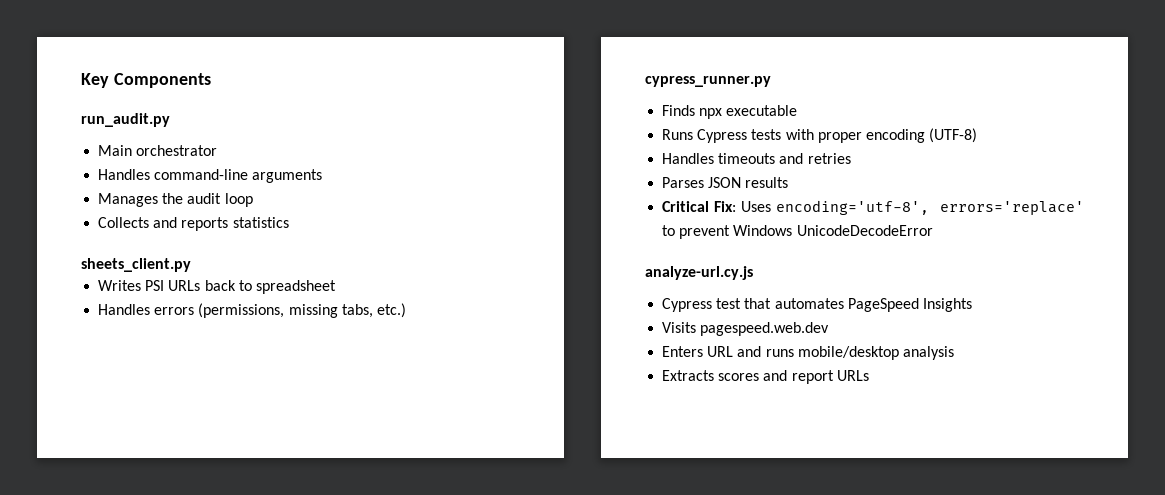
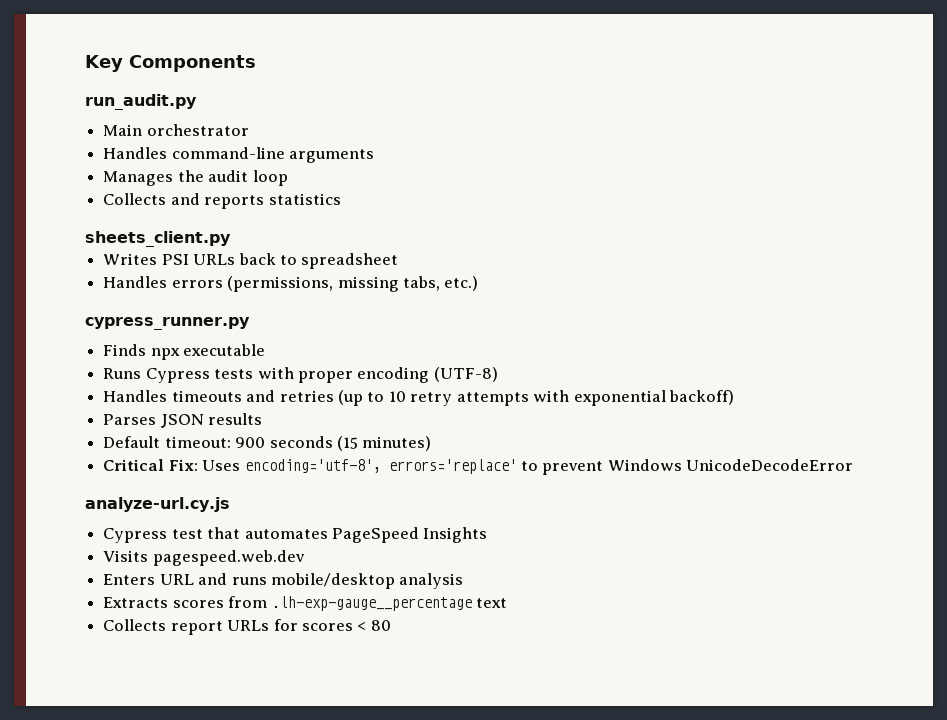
[662,177,789,188] // Parses JSON results -> [337,390,735,406] [103,413,263,428] [103,436,432,451] (up to 10 retry attempts with exponential backoff) // Parses JSON results // Default timeout: 900 seconds (15 minutes)
[763,370,869,384] and report URLs -> [228,596,507,611] [103,619,391,635] from .lh-exp-gauge__percentage text // Collects report URLs for scores < 80

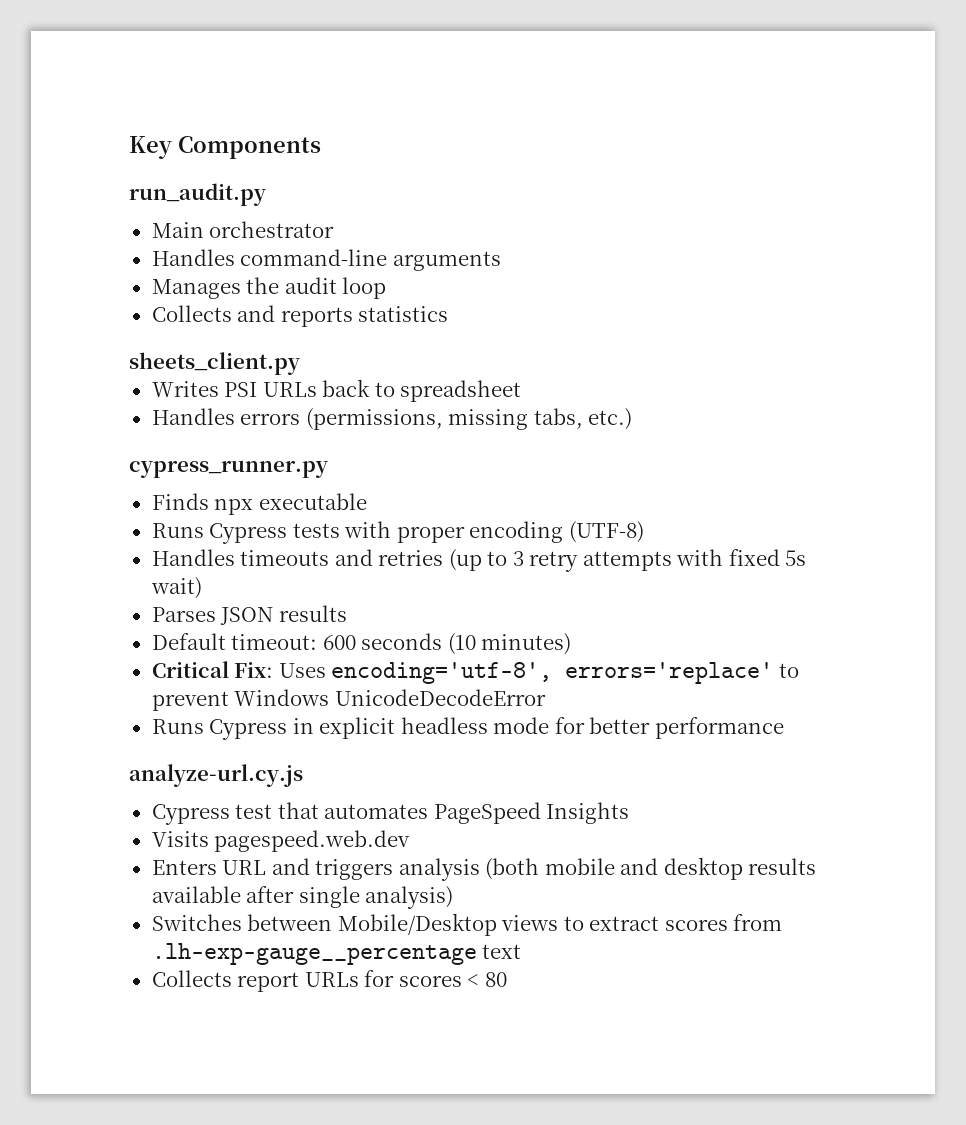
[388,391,406,402] 10 -> [512,551,524,566] 3
[573,390,735,406] exponential backoff) -> [728,549,807,566] [150,577,202,599] fixed 5s wait)
[235,436,358,451] 900 seconds (15 -> [322,633,476,655] 600 seconds (10
(854, 465) none -> [151,717,784,740] // Runs Cypress in explicit headless mode for better performance
[231,573,395,589] runs mobile/desktop -> [315,859,394,880] triggers
[103,597,169,608] // Extracts -> [485,857,817,880] [151,886,454,909] [151,913,660,936] (both mobile and desktop results available after single analysis) // Switches between Mobile/Desktop views to extract

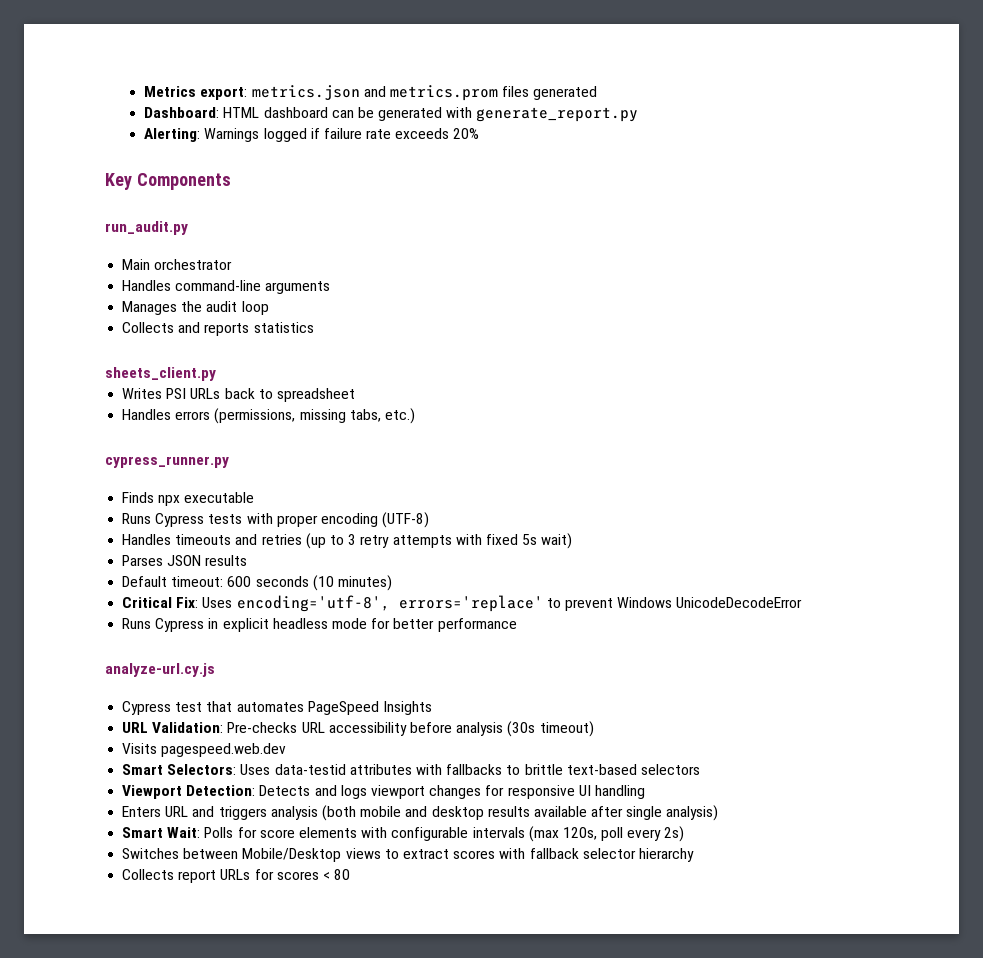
(129, 147) none -> [144,85,598,101] [144,107,639,122] [144,128,480,142] Metrics export: metrics.json and metrics.prom files generated // Dashboard: HTML dashboard can be generated with generate_report.py // Alerting: Warnings logged if failure rate exceeds 20% //
[151,830,411,852] Visits pagespeed.web.dev -> [122,721,594,737] [122,743,287,757] [122,764,700,775] [122,785,645,799] URL Validation: Pre-checks URL accessibility before analysis (30s timeout) // Visits pagespeed.web.dev // Smart Selectors: Uses data-testid attributes with fallbacks to brittle text-based selectors // Viewport Detection: Detects and logs viewport changes for responsive UI handling
(454, 897) none -> [122,826,685,842] // Smart Wait: Polls for score elements with configurable intervals (max 120s, poll every 2s)
[733,914,783,931] [151,943,522,965] from .lh-exp-gauge__percentage text -> [499,848,694,862] with fallback selector hierarchy

